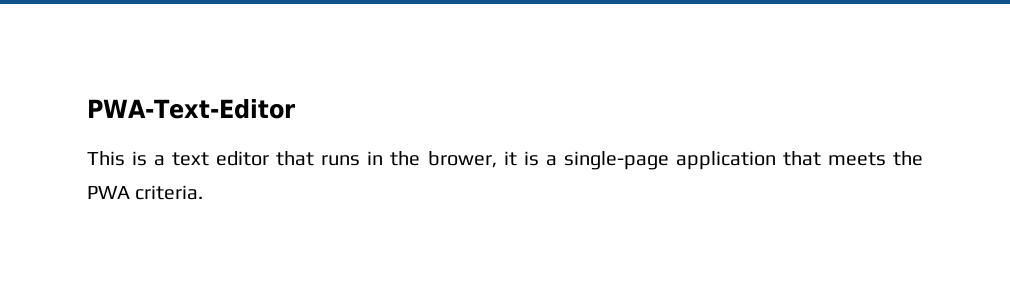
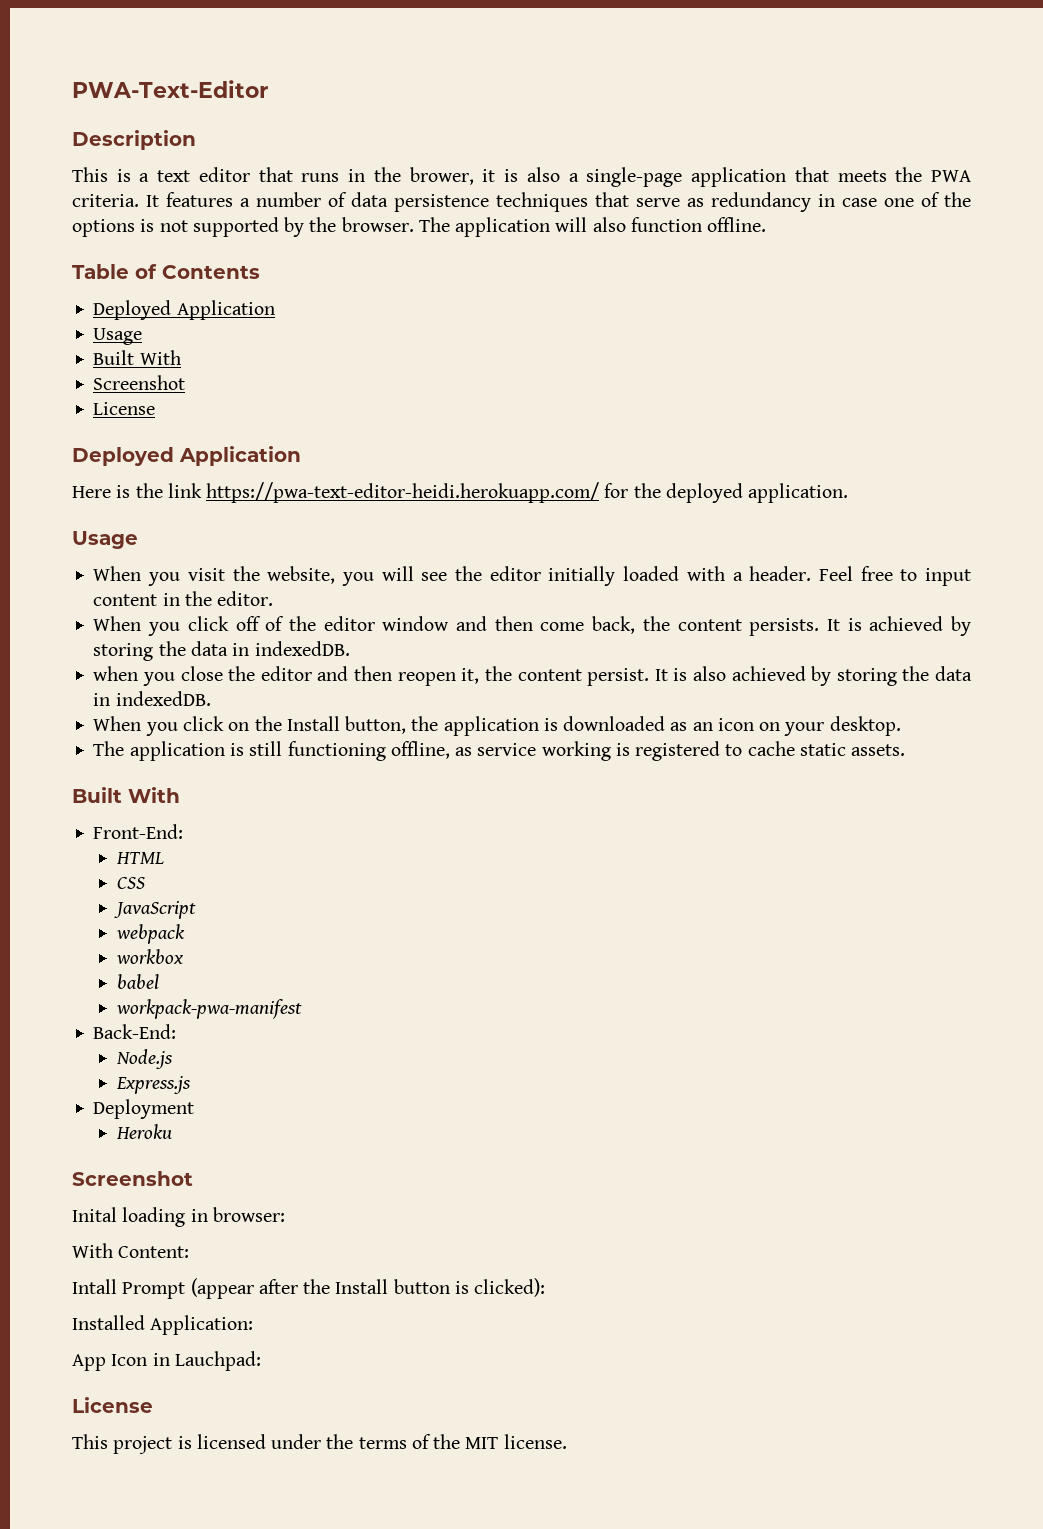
(296, 109) none -> [72,130,196,150] // Description
(539, 158) none -> [526,167,560,182] also
(204, 192) none -> [146,192,971,212] [72,217,767,237] [72,264,260,279] [93,300,275,320] [93,328,143,345] [93,350,181,365] [93,375,186,390] [93,402,156,415] [72,446,301,466] [72,482,849,503] [72,531,138,549] [93,566,971,586] [93,591,274,606] [93,616,971,636] [93,641,350,661] [93,666,973,686] [93,691,211,706] [93,716,901,736] [93,741,906,761] [72,787,180,803] [93,824,184,839] [115,852,164,864] [116,877,145,889] [113,901,196,919] [115,924,185,944] [115,949,183,964] [116,974,159,989] [115,999,302,1019] [93,1024,177,1039] [115,1049,173,1069] [115,1076,191,1094] [93,1099,195,1119] [115,1124,172,1139] [72,1171,193,1186] [72,1207,285,1227] [72,1243,190,1258] [72,1278,546,1299] [72,1315,254,1335] [72,1351,261,1371] [72,1397,153,1413] [72,1434,567,1454] It features a number of data persistence techniques that serve as redundancy in case one of the options is not supported by the browser. The application will also function offline. // Table of Contents // Deployed Application // Usage // Built With // Screenshot // License // Deployed Application // Here is the link https://pwa-text-editor-heidi.herokuapp.com/ for the deployed application. // Usage // When you visit the website, you will see the editor initially loaded with a header. Feel free to input content in the editor. // When you click off of the editor window and then come back, the content persists. It is achieved by storing the data in indexedDB. // when you close the editor and then reopen it, the content persist. It is also achieved by storing the data in indexedDB. // When you click on the Install button, the application is downloaded as an icon on your desktop. // The application is still functioning offline, as service working is registered to cache static assets. // Built With // Front-End: // HTML // CSS // JavaScript // webpack // workbox // babel // workpack-pwa-manifest // Back-End: // Node.js // Express.js // Deployment // Heroku // Screenshot // Inital loading in browser: // With Content: // Intall Prompt (appear after the Install button is clicked): // Installed Application: // App Icon in Lauchpad: // License // This project is licensed under the terms of the MIT license.

